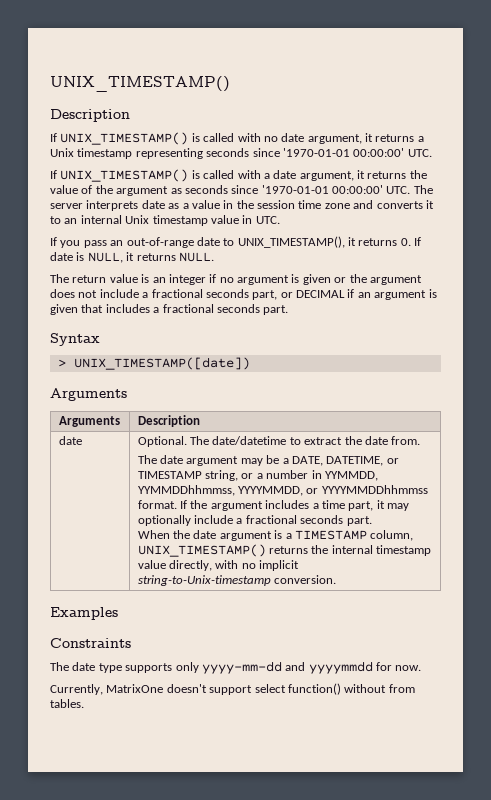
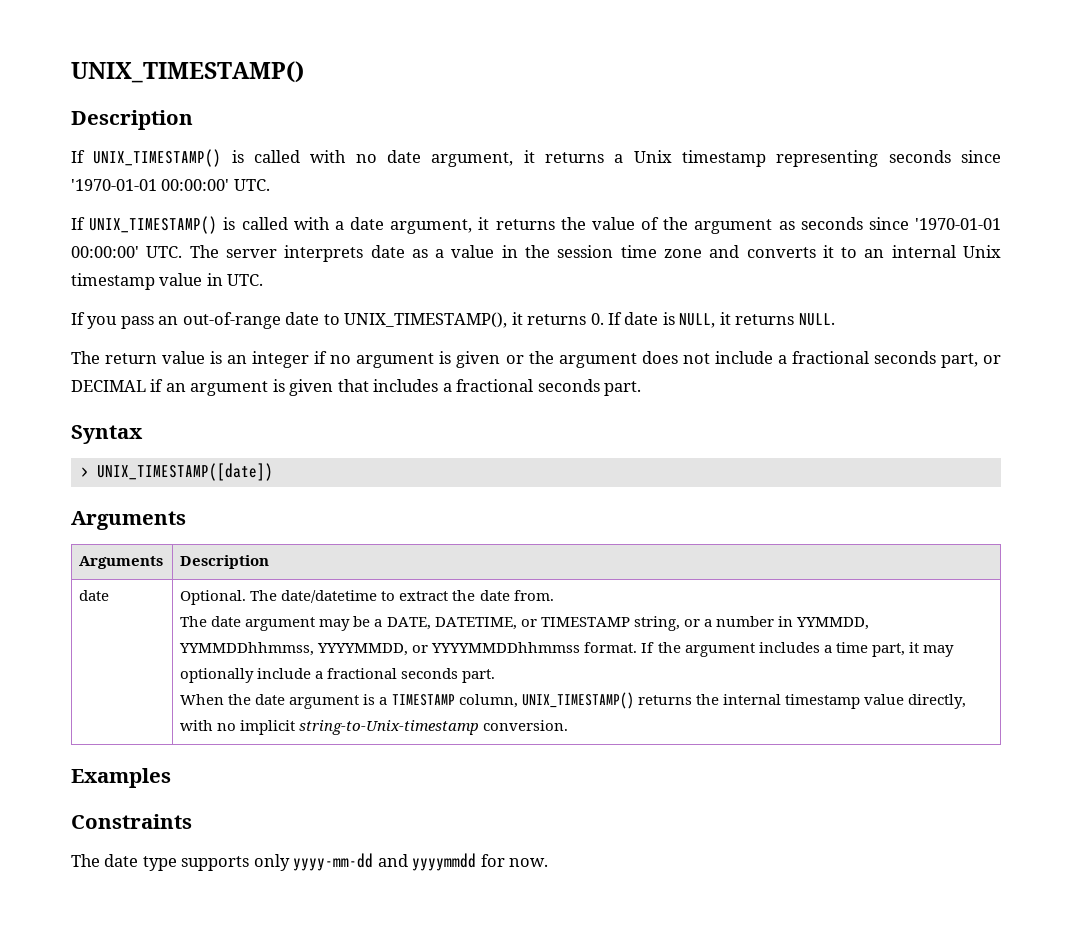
[50,683,415,695] [50,699,84,708] // Currently, MatrixOne doesn't support select function() without from tables. -> (549, 862) none

